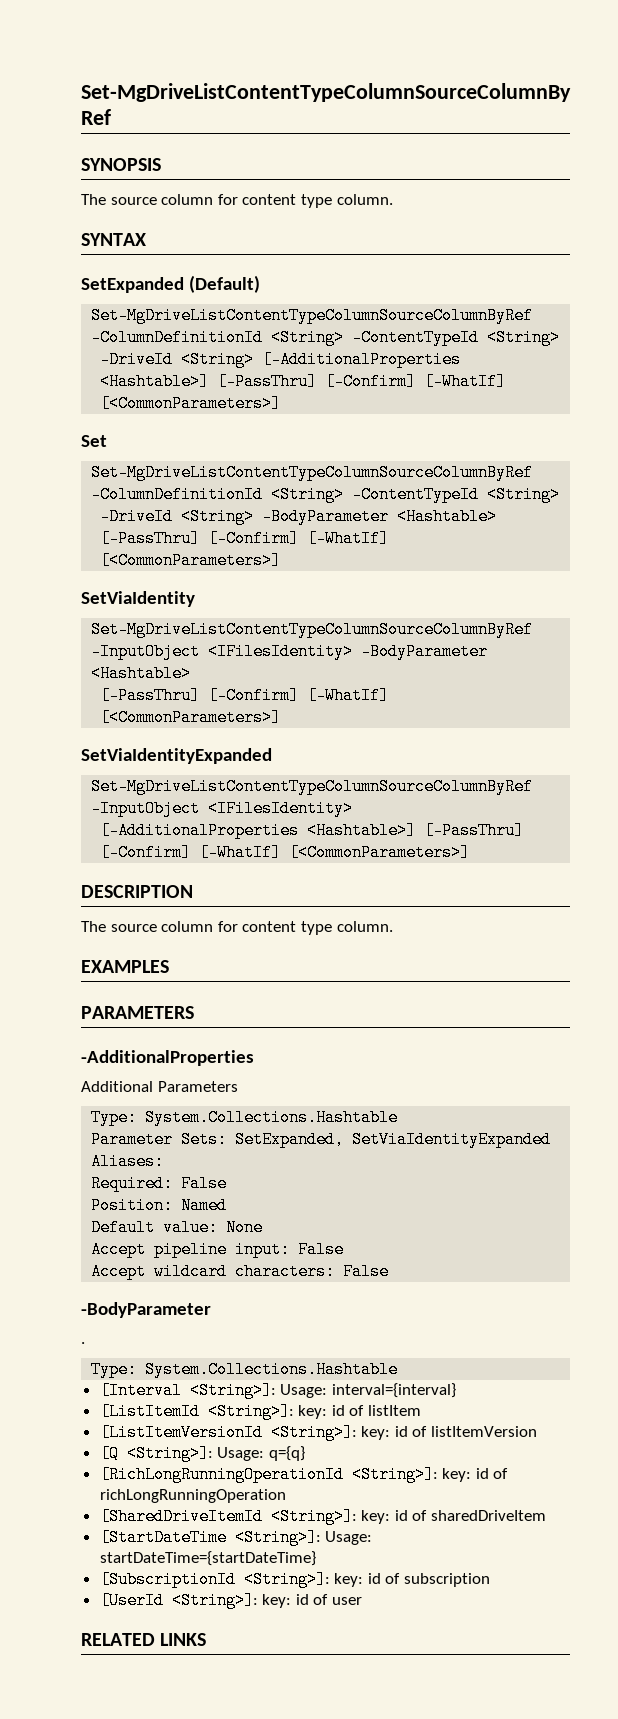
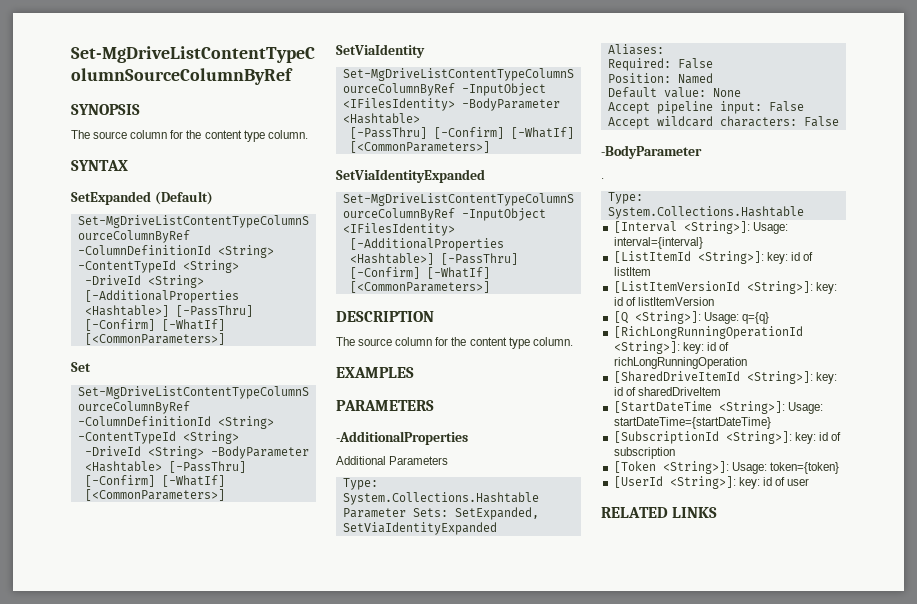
(238, 199) none -> [186,130,202,139] the
(238, 926) none -> [451,337,467,346] the
(491, 1580) none -> [613,461,839,474] // [Token <String>]: Usage: token={token}

